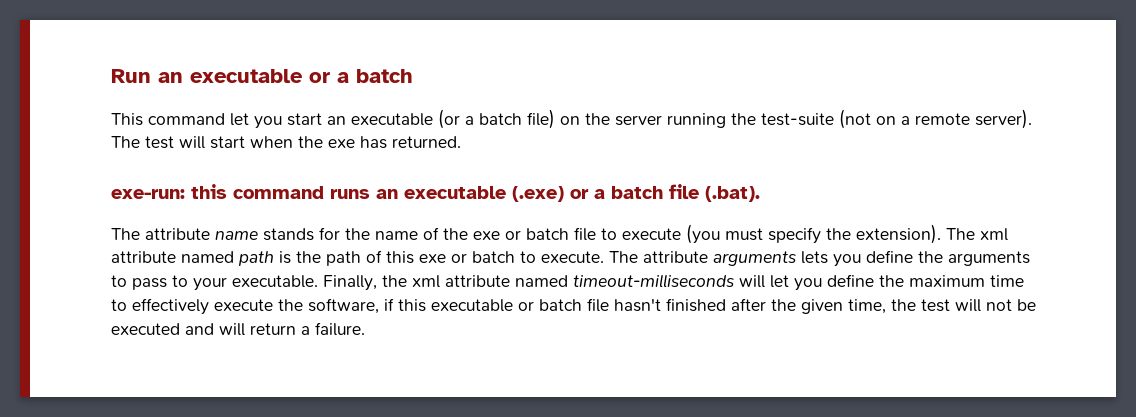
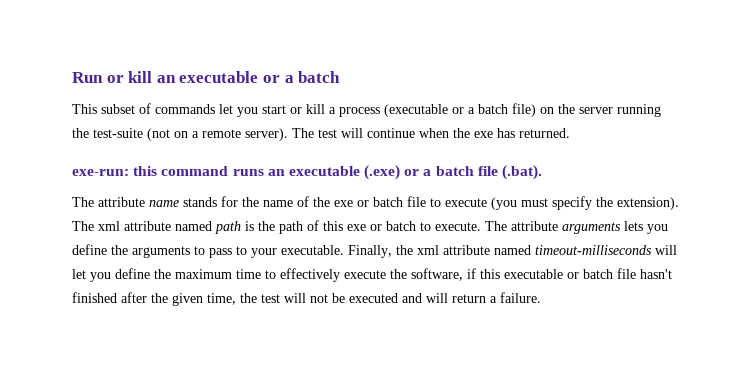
(151, 76) none -> [106,71,153,83] or kill
[148,109,460,129] command let you start an executable (or -> [101,103,464,117] subset of commands let you start or kill a process (executable or
[210,136,245,149] start -> [367,128,415,138] continue

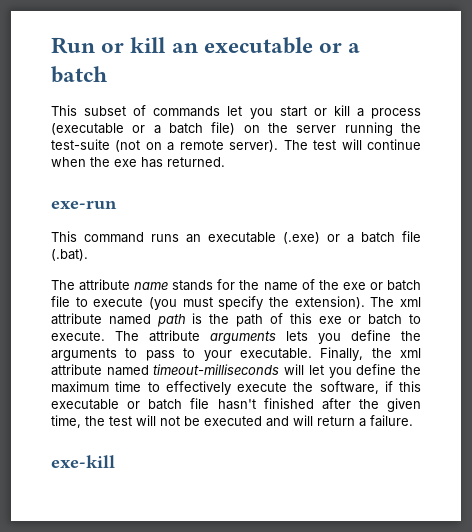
[72,166,158,176] exe-run: this -> [51,200,117,210] [51,231,77,242] exe-run // This
(541, 297) none -> [51,455,115,468] // exe-kill

